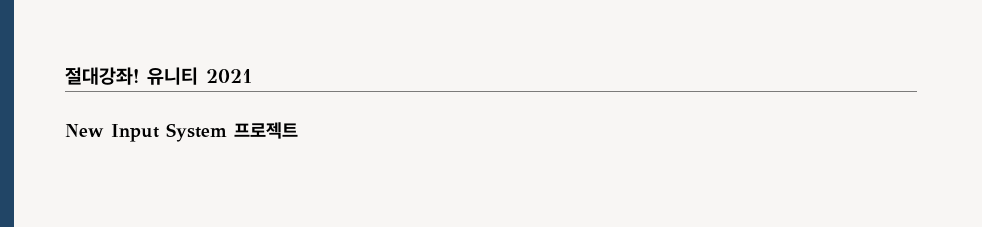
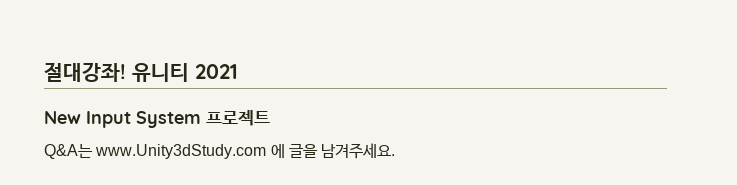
(298, 130) none -> [44,143,396,159] // Q&A는 www.Unity3dStudy.com 에 글을 남겨주세요.

